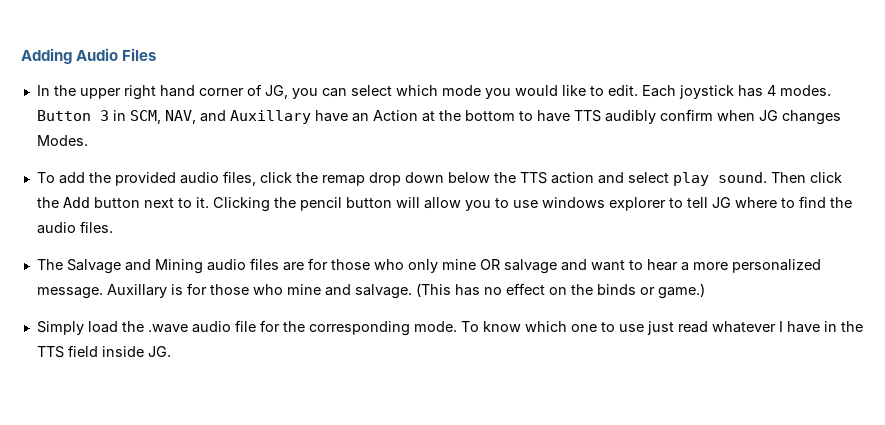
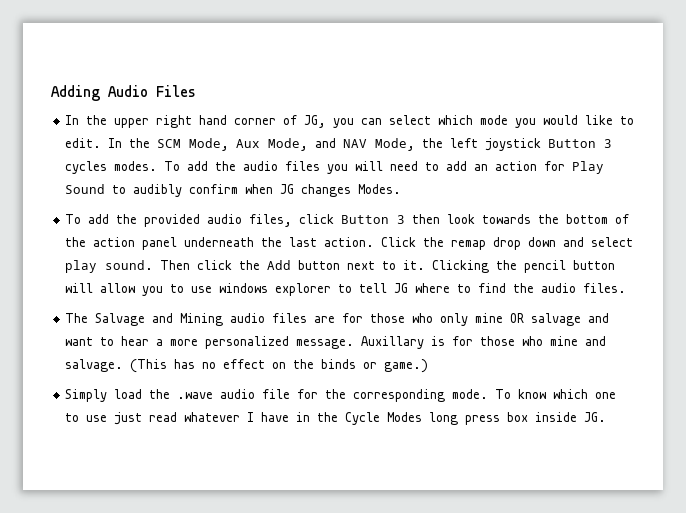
[641,85,831,99] [36,110,601,124] Each joystick has 4 modes. Button 3 in SCM, NAV, and Auxillary have an Action at the bottom to have TTS -> [108,138,613,151] [65,161,605,174] [65,184,127,194] In the SCM Mode, Aux Mode, and NAV Mode, the left joystick Button 3 cycles modes. To add the audio files you will need to add an action for Play Sound to
[295,172,594,186] the remap drop down below the TTS action -> [341,214,630,224] [65,237,557,250] Button 3 then look towards the bottom of the action panel underneath the last action. Click the remap drop down
[36,345,98,358] TTS field -> [345,412,529,425] Cycle Modes long press box

